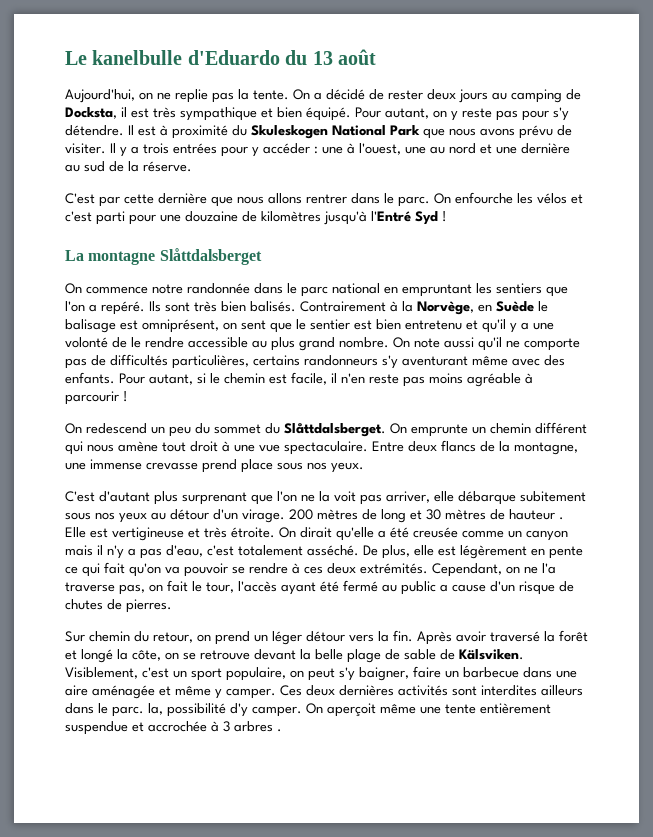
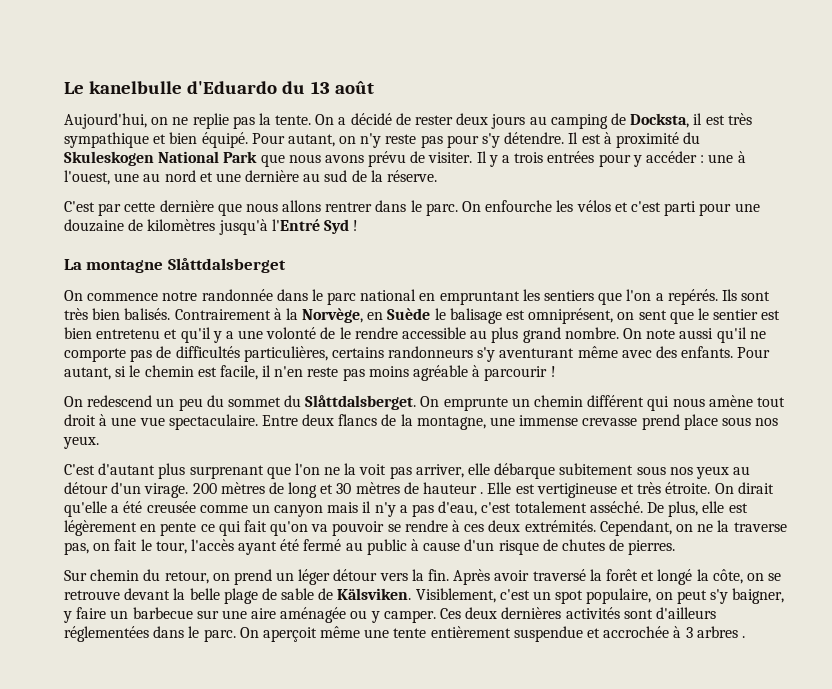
[451,111,458,121] y -> [360,133,382,148] n'y
[101,301,145,315] repéré. -> [667,289,718,305] repérés.
[542,563,556,574] l'a -> [717,520,730,532] la
[440,584,448,592] a -> [411,539,420,551] à
[191,668,222,681] sport -> [555,590,584,604] spot
(409, 674) none -> [63,611,72,623] y
[523,667,552,678] dans -> [196,610,219,619] sur
[159,686,211,696] et même -> [350,610,368,619] ou
[481,685,583,696] [65,703,302,717] interdites ailleurs dans le parc. la, possibilité d'y camper. -> [655,607,716,619] [64,626,236,642] d'ailleurs réglementées dans le parc.

